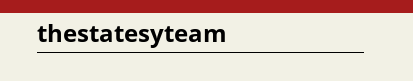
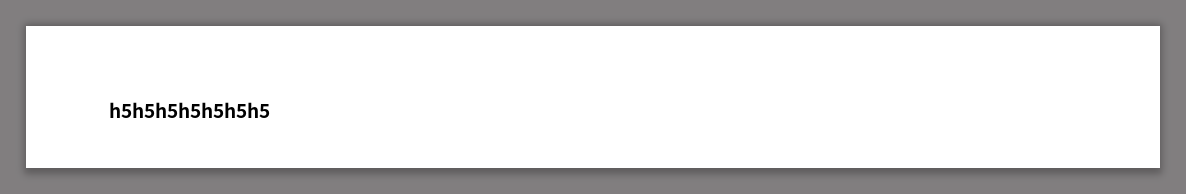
[37,24,227,48] thestatesyteam -> [109,102,270,118] h5h5h5h5h5h5h5

